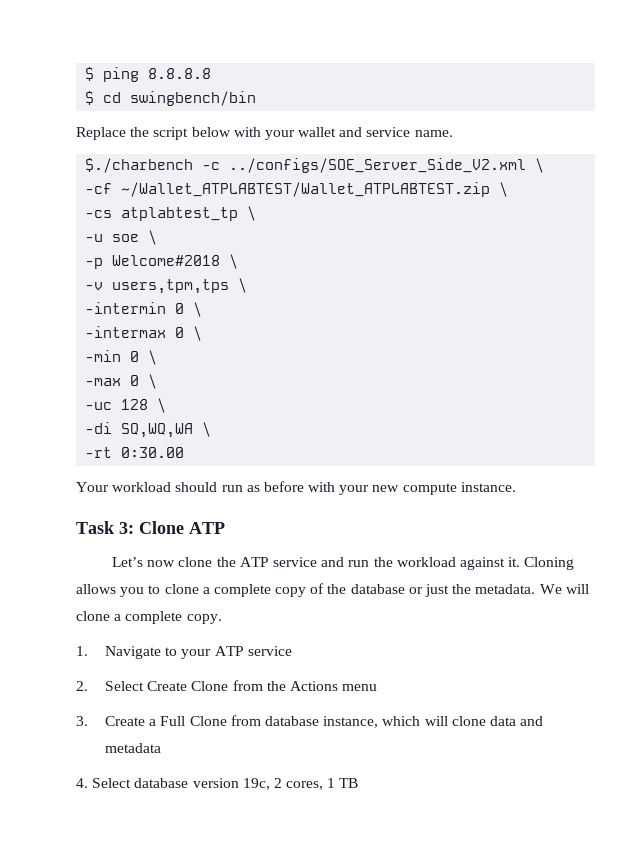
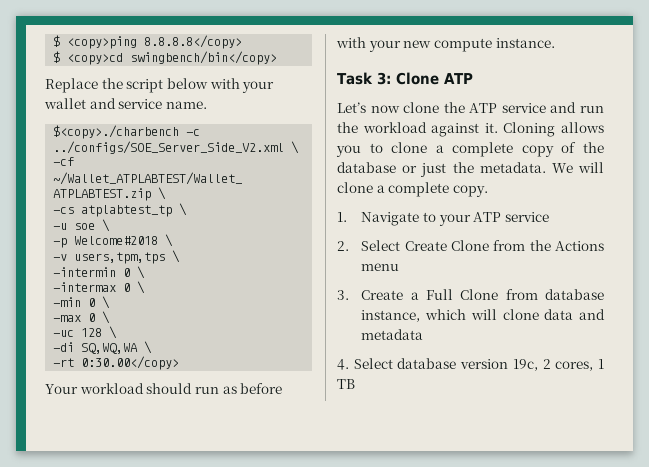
[85,67,212,82] [85,91,257,106] $ ping 8.8.8.8 // $ cd swingbench/bin -> [53,35,243,49] [53,51,278,65] $ <copy>ping 8.8.8.8</copy> // $ <copy>cd swingbench/bin</copy>
[85,158,194,173] $./charbench -> [53,125,180,139] $<copy>./charbench
[121,447,185,458] 0:30.00 -> [81,356,180,370] 0:30.00</copy>

